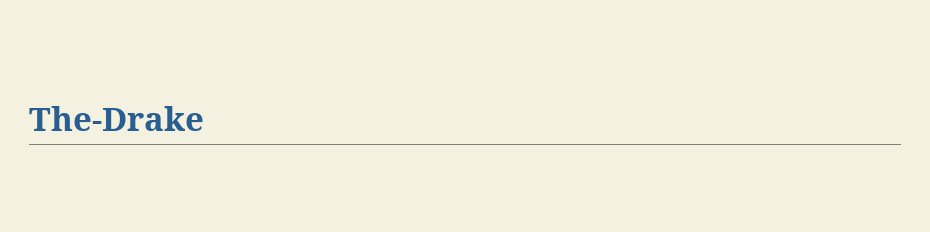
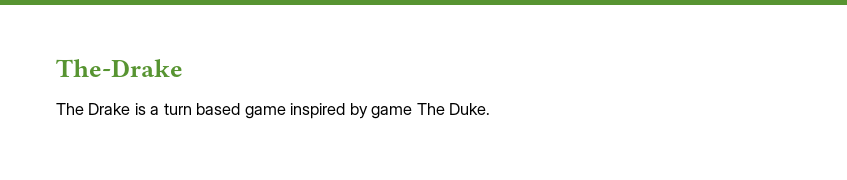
(204, 118) none -> [56,103,491,119] // The Drake is a turn based game inspired by game The Duke.

